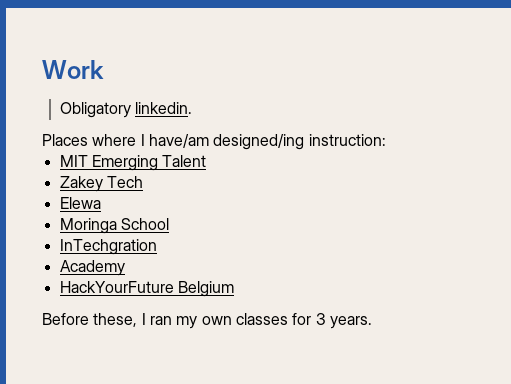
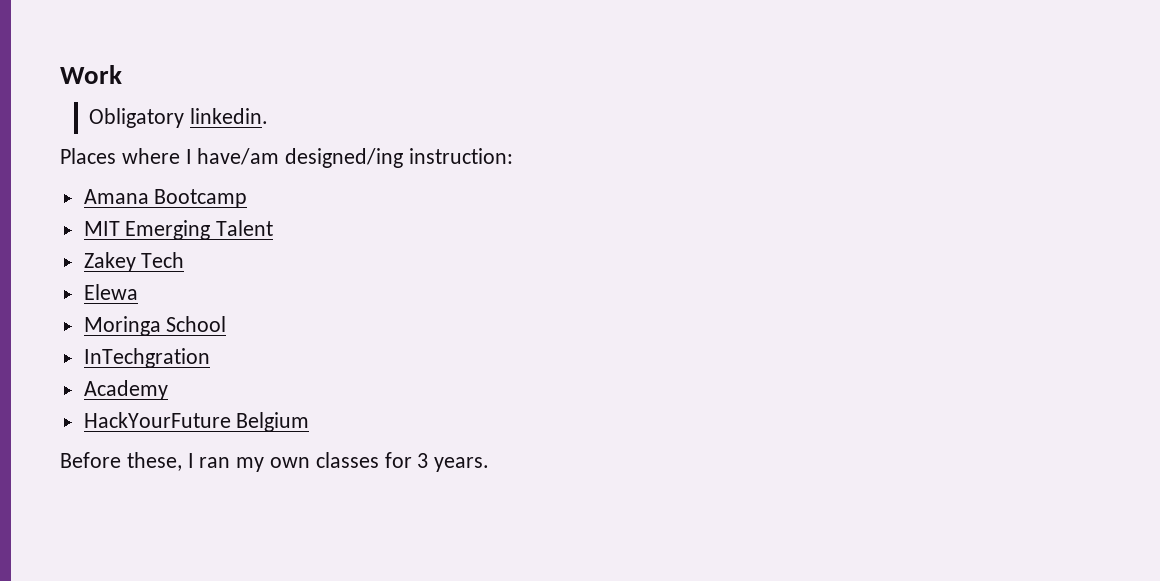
(386, 140) none -> [83,189,248,208] // Amana Bootcamp

